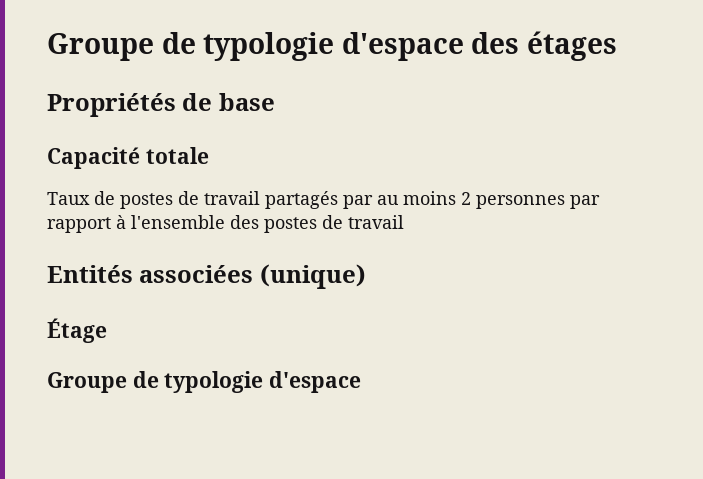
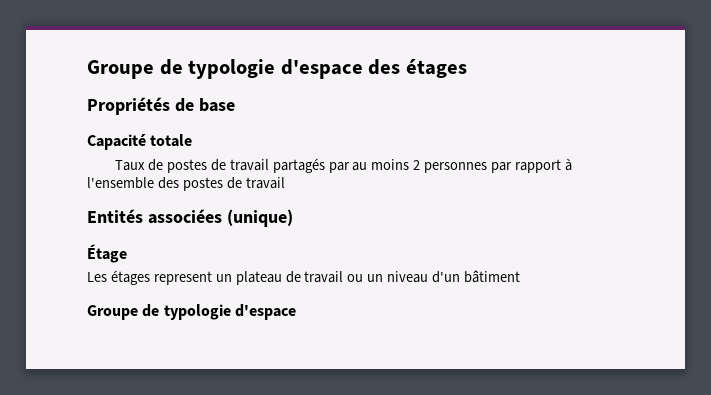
(107, 330) none -> [87,270,521,285] // Les étages represent un plateau de travail ou un niveau d'un bâtiment

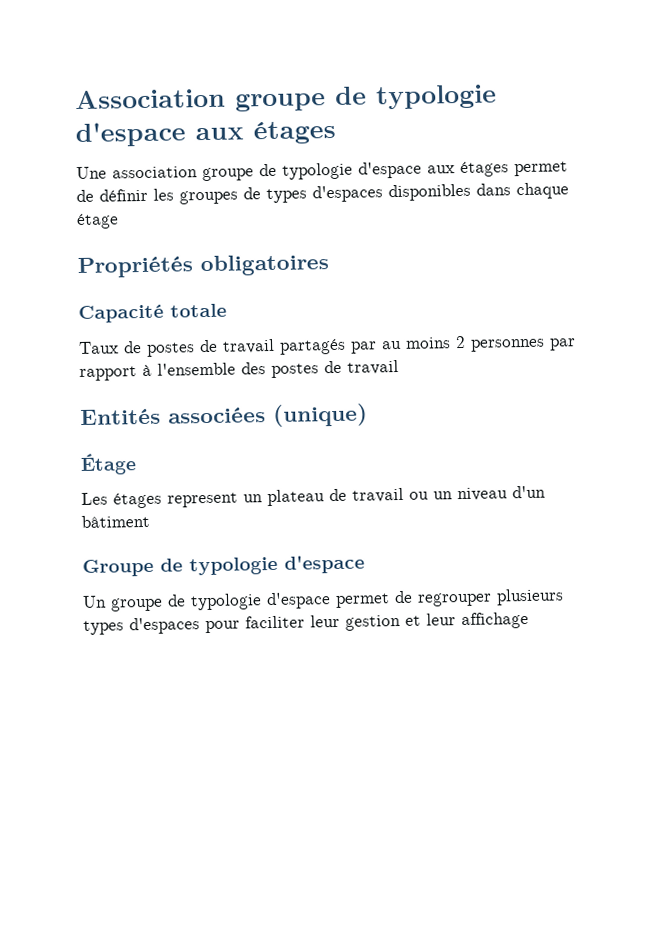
[87,59,467,79] Groupe de typologie d'espace des étages -> [75,84,497,112] [75,120,336,148] [76,161,568,182] [76,182,569,205] [76,213,119,230] Association groupe de typologie d'espace aux étages // Une association groupe de typologie d'espace aux étages permet de définir les groupes de types d'espaces disponibles dans chaque étage
[174,98,235,112] de base -> [200,254,329,277] obligatoires
(296, 312) none -> [82,588,564,612] [83,611,529,635] // Un groupe de typologie d'espace permet de regrouper plusieurs types d'espaces pour faciliter leur gestion et leur affichage

